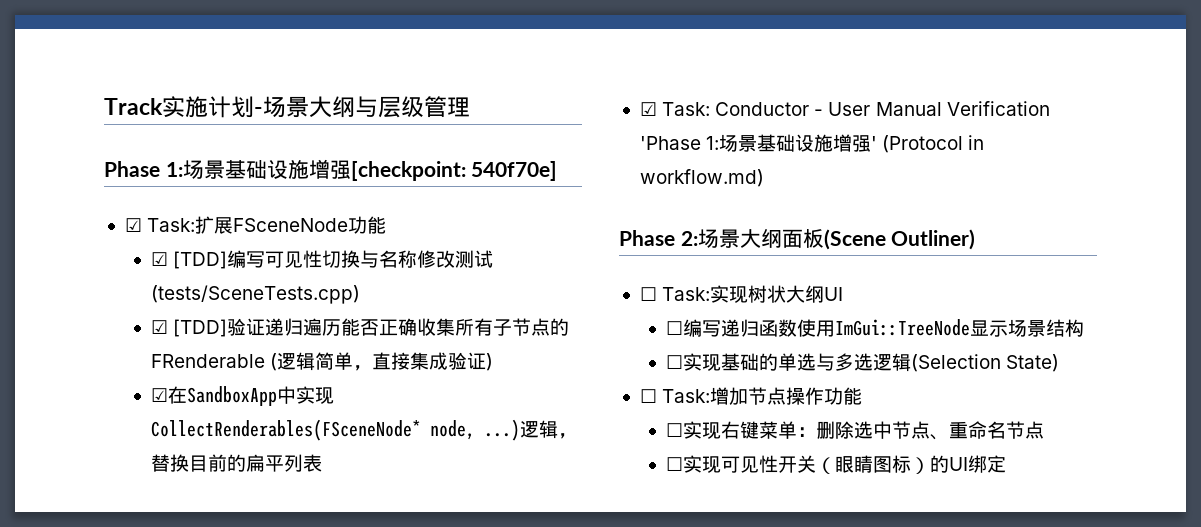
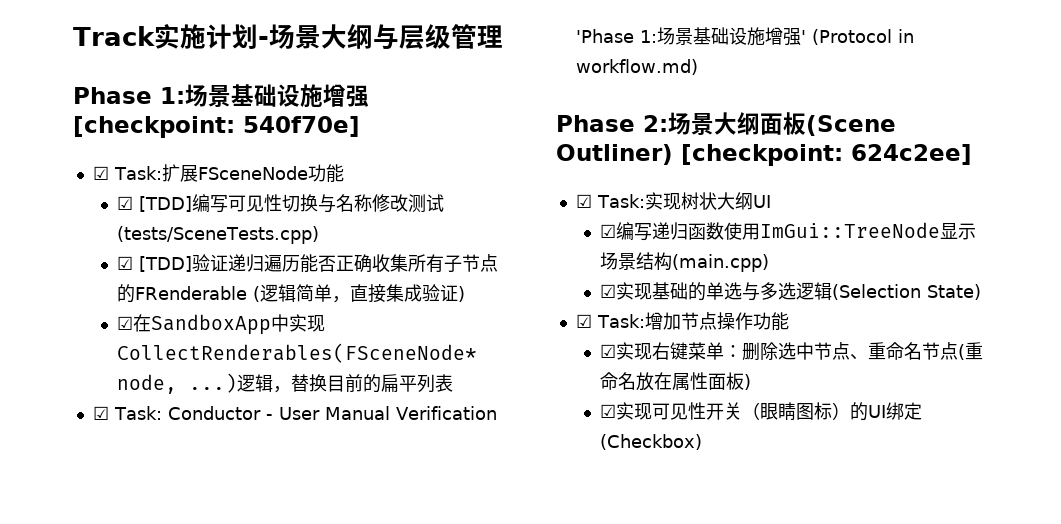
[639,287,657,301] // ☐ -> [681,144,972,166] [575,194,592,208] [checkpoint: 624c2ee] // ☑
[665,321,683,335] ☐ -> [600,224,617,238] ☑
[665,355,683,369] // ☐ -> [672,254,770,272] [600,284,617,298] (main.cpp) // ☑
[639,389,657,403] ☐ -> [575,314,592,328] ☑
[665,423,683,437] ☐ -> [600,344,617,358] ☑
[665,457,683,471] // ☐ -> [958,342,984,360] [600,372,752,391] [600,404,617,418] (重命名放在属性面板) // ☑
(1006, 464) none -> [600,434,703,450] (Checkbox)

